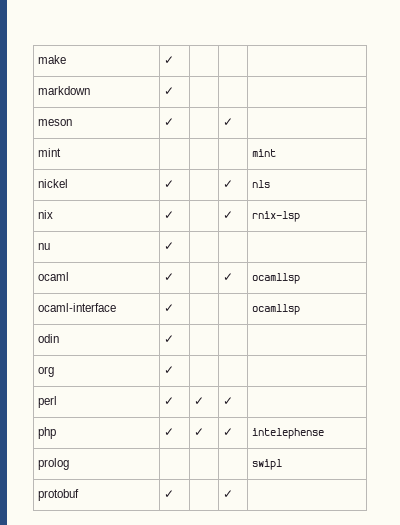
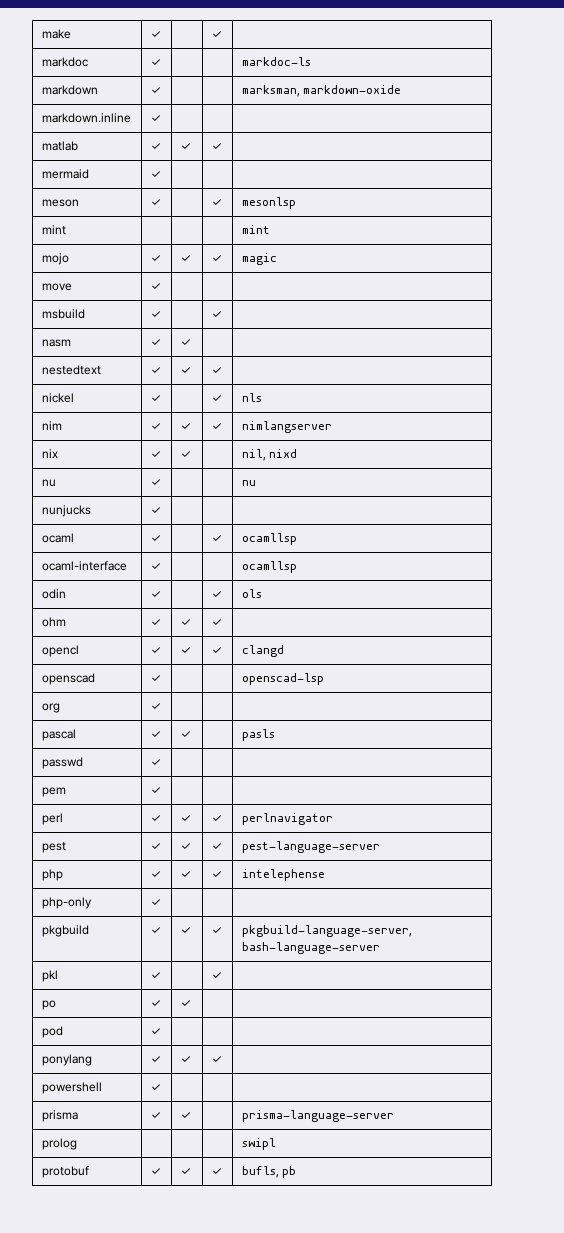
[37,86,90,95] | // markdown -> [211,31,222,38] [41,57,88,67] [150,59,161,66] [241,57,311,66] [41,85,98,95] [150,87,161,94] [241,85,401,97] [41,113,131,123] [150,115,161,122] [41,141,78,151] [150,143,161,150] [180,143,191,150] [211,143,222,150] [41,169,89,179] ✓ | // markdoc | ✓ | | | markdoc-ls // markdown | ✓ | | | marksman, markdown-oxide // markdown.inline | ✓ | | | // matlab | ✓ | ✓ | ✓ | // mermaid
(233, 122) none -> [241,197,296,209] mesonlsp
[37,179,68,188] [163,180,174,188] [222,180,233,188] [251,180,270,188] [37,210,53,219] [163,211,174,219] [222,211,233,219] [251,211,300,222] [37,243,50,250] nickel | ✓ | | ✓ | nls // nix | ✓ | | ✓ | rnix-lsp // nu -> [41,253,69,265] [150,255,161,262] [180,255,191,262] [211,255,222,262] [241,253,277,265] [41,283,72,291] [150,283,161,290] [41,309,85,319] [150,311,161,318] [211,311,222,318] [41,339,71,347] [150,339,161,346] [180,339,191,346] [41,365,101,375] [150,367,161,374] [180,367,191,374] [211,367,222,374] [41,393,74,403] [150,395,161,402] [211,395,222,402] [241,393,262,402] [41,421,62,430] [150,423,161,430] [180,423,191,430] [211,423,222,430] [241,421,332,433] [41,449,58,458] [150,451,161,458] [180,451,191,458] [241,449,297,461] [41,479,56,487] [150,479,161,486] [241,480,256,486] [41,505,91,517] mojo | ✓ | ✓ | ✓ | magic // move | ✓ | | | // msbuild | ✓ | | ✓ | // nasm | ✓ | ✓ | | // nestedtext | ✓ | ✓ | ✓ | // nickel | ✓ | | ✓ | nls // nim | ✓ | ✓ | ✓ | nimlangserver // nix | ✓ | ✓ | | nil, nixd // nu | ✓ | | | nu // nunjucks
[37,366,54,377] [163,366,174,374] [37,396,57,408] [163,397,174,405] [193,397,204,405] [222,397,233,405] | // org | ✓ | | | // perl | ✓ | ✓ | ✓ | -> [211,591,222,598] [241,589,262,598] [41,617,66,627] [150,619,161,626] [180,619,191,626] [211,619,222,626] [41,645,79,657] [150,647,161,654] [180,647,191,654] [211,647,222,654] [241,645,284,657] [41,673,95,685] [150,675,161,682] [241,673,324,685] [41,703,60,713] [150,703,161,710] [41,729,76,741] [150,731,161,738] [180,731,191,738] [241,729,275,741] [41,757,83,769] [150,759,161,766] [41,787,66,797] [150,787,161,794] [41,813,63,825] [150,815,161,822] [180,815,191,822] [211,815,222,822] [241,813,333,825] [41,842,66,853] [150,843,161,850] [180,843,191,850] [211,843,222,850] [241,841,380,853] ✓ | ols // ohm | ✓ | ✓ | ✓ | // opencl | ✓ | ✓ | ✓ | clangd // openscad | ✓ | | | openscad-lsp // org | ✓ | | | // pascal | ✓ | ✓ | | pasls // passwd | ✓ | | | // pem | ✓ | | | // perl | ✓ | ✓ | ✓ | perlnavigator // pest | ✓ | ✓ | ✓ | pest-language-server
(324, 433) none -> [41,897,92,909] [150,899,161,906] [41,925,89,937] [150,927,161,934] [180,927,191,934] [211,927,222,934] [241,925,412,937] [241,942,380,954] [41,970,58,982] [150,972,161,979] [211,972,222,979] [41,1000,56,1010] [150,1000,161,1007] [180,1000,191,1007] [41,1026,63,1038] [150,1028,161,1035] [41,1054,92,1066] [150,1056,161,1063] [180,1056,191,1063] [211,1056,222,1063] [41,1082,102,1094] [150,1084,161,1091] [41,1110,78,1122] [150,1112,161,1119] [180,1112,191,1119] [241,1110,394,1122] // php-only | ✓ | | | // pkgbuild | ✓ | ✓ | ✓ | pkgbuild-language-server, bash-language-server // pkl | ✓ | | ✓ | // po | ✓ | ✓ | | // pod | ✓ | | | // ponylang | ✓ | ✓ | ✓ | // powershell | ✓ | | | // prisma | ✓ | ✓ | | prisma-language-server
[222,490,233,498] | ✓ | -> [180,1168,191,1175] [211,1168,222,1175] [241,1166,296,1178] ✓ | ✓ | bufls, pb

